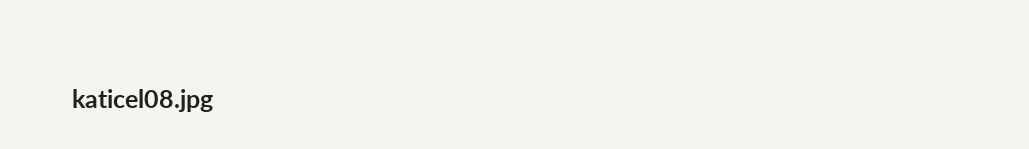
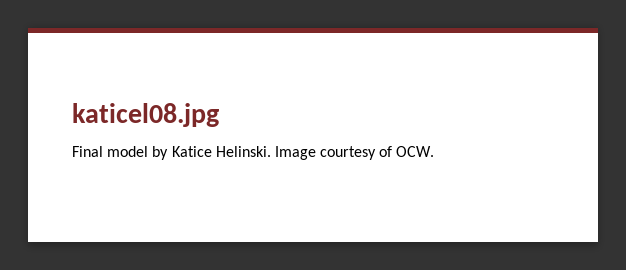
(213, 100) none -> [72,146,435,160] // Final model by Katice Helinski. Image courtesy of OCW.

